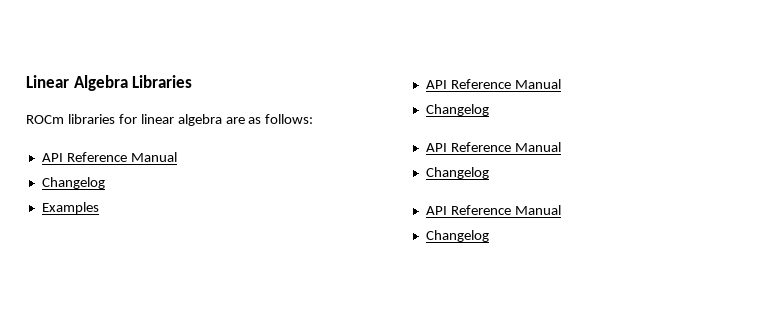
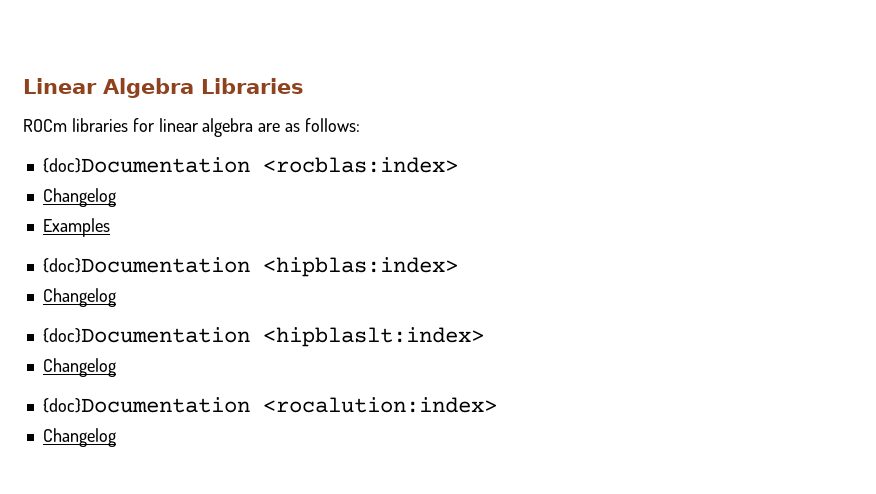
[41,152,177,162] API Reference Manual -> [42,157,458,173] {doc}Documentation <rocblas:index>
[425,79,561,89] [425,104,489,116] [425,142,561,152] [425,167,489,179] [425,205,561,215] API Reference Manual // Changelog // API Reference Manual // Changelog // API Reference Manual -> [42,257,458,277] [42,288,116,307] [42,327,484,347] [42,358,116,377] [42,397,497,413] {doc}Documentation <hipblas:index> // Changelog // {doc}Documentation <hipblaslt:index> // Changelog // {doc}Documentation <rocalution:index>

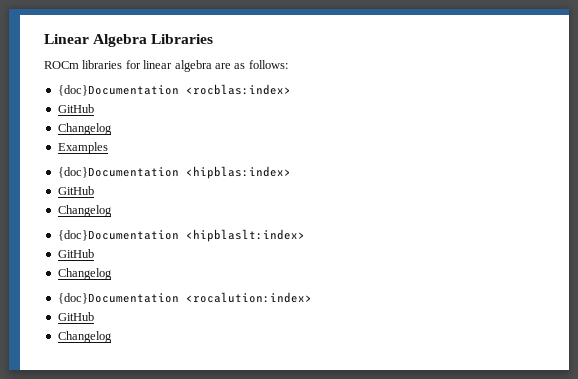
(458, 165) none -> [57,104,94,113] // GitHub
(458, 267) none -> [57,186,94,195] // GitHub
(484, 337) none -> [57,249,94,258] // GitHub
(497, 405) none -> [57,312,94,321] // GitHub

